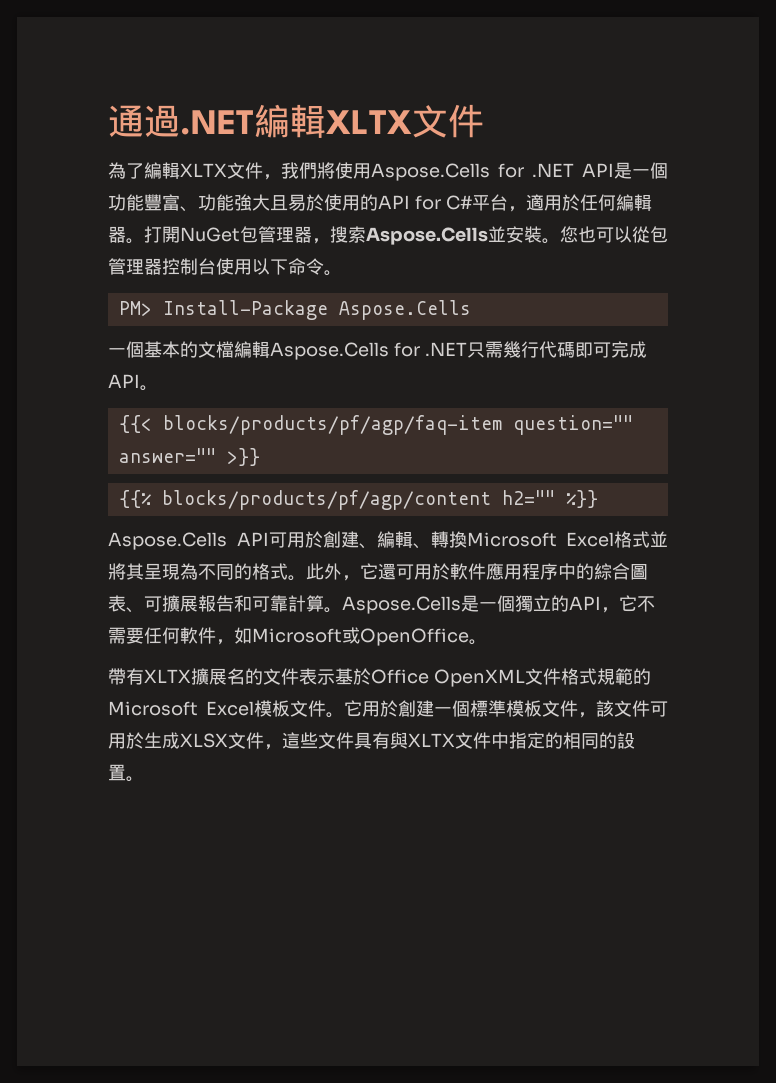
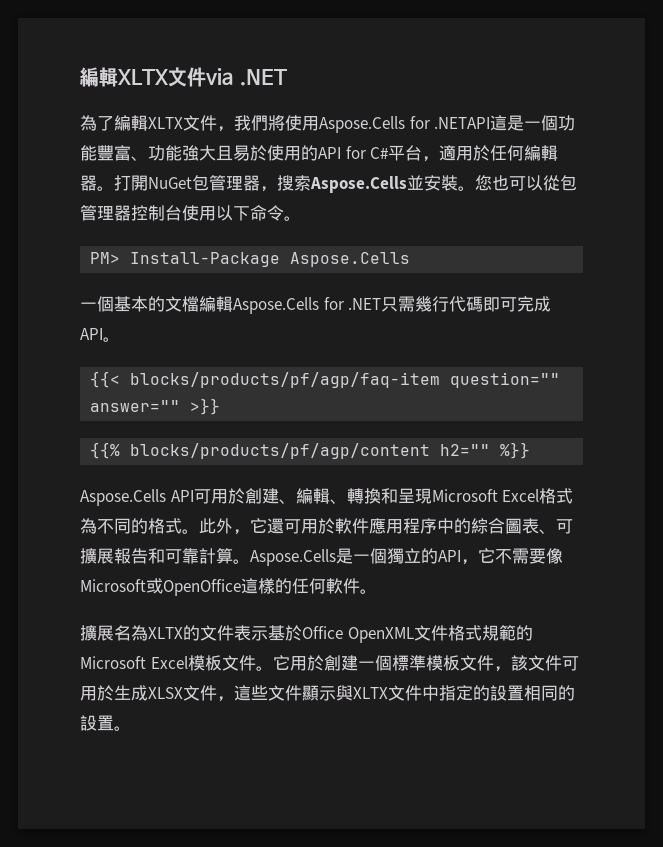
[108,104,484,138] 通過.NET編輯XLTX文件 -> [80,67,287,87] 編輯XLTX文件via .NET
[532,163,614,177] .NET API -> [434,114,508,131] .NETAPI這
(467, 539) none -> [380,488,432,504] 和呈現
[650,531,668,547] [108,563,180,580] 並將其呈現 -> (574, 496) none
[144,627,487,646] [108,668,245,685] 任何軟件，如Microsoft或OpenOffice。 // 帶有XLTX擴展名 -> [546,548,563,564] [80,577,377,596] [80,625,183,641] 像Microsoft或OpenOffice這樣的任何軟件。 // 擴展名為XLTX
[354,732,390,749] 具有 -> [302,685,336,701] 顯示
(563, 740) none -> [490,685,524,701] 設置

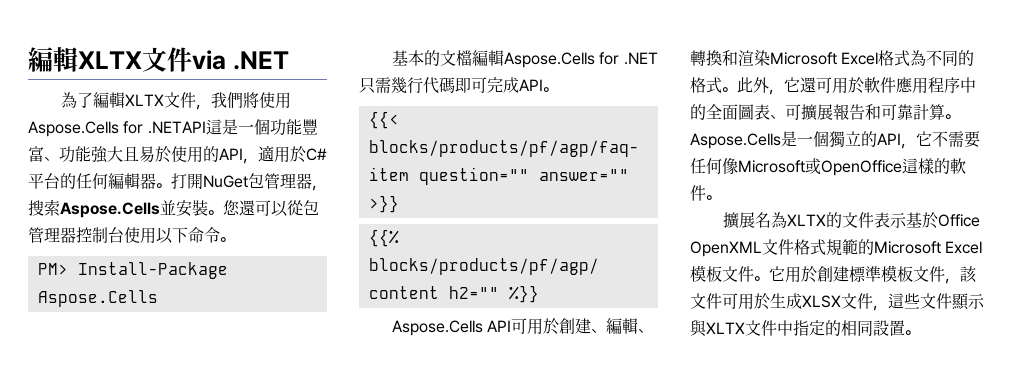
[345,145,491,162] for C#平台，適用於 -> [243,145,327,164] [28,173,76,189] ，適用於C#平台的
[492,175,509,191] 也 -> [239,200,255,216] 還
[80,296,114,312] 一個 -> (158, 298) none
[397,488,432,504] 呈現 -> [738,50,770,66] 渲染
[471,518,505,534] 綜合 -> [706,104,738,120] 全面
(546, 556) none -> [690,158,722,174] 任何
[292,578,326,594] 任何 -> (950, 166) none
[357,655,392,671] 一個 -> (849, 274) none
[490,685,575,701] 設置相同的 -> [841,320,873,336] 相同

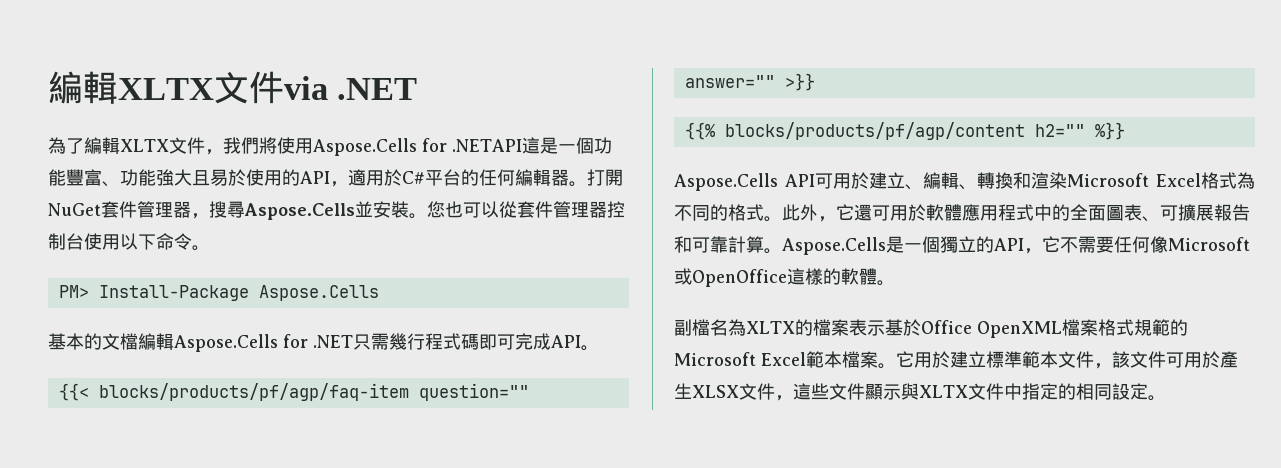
[248,173,264,188] 包 -> [101,201,137,218] 套件
[44,199,60,216] 索 -> [227,201,245,218] 尋
[239,200,319,217] 還可以從包 -> [445,201,553,218] 也可以從套件
[423,77,439,94] 代 -> [425,333,461,350] 程式
[559,318,592,334] 創建 -> [869,172,905,189] 建立
[880,77,960,94] 件應用程序 -> [944,204,1034,221] 體應用程式
[690,185,721,201] [723,212,756,229] 件。 // 擴展 -> [859,268,895,286] [674,319,710,336] 體。 // 副檔
[842,212,875,228] 文件 -> [812,319,849,336] 檔案
[762,239,794,255] 文件 -> [1061,319,1098,336] 檔案
[690,265,913,283] 模板文件。它用於創建標準模板 -> [806,351,1058,369] 範本檔案。它用於建立標準範本
[770,293,802,309] 生成 -> [1220,351,1238,368] [674,383,692,399] 產生
[889,320,905,336] 置 -> [1129,383,1148,400] 定

